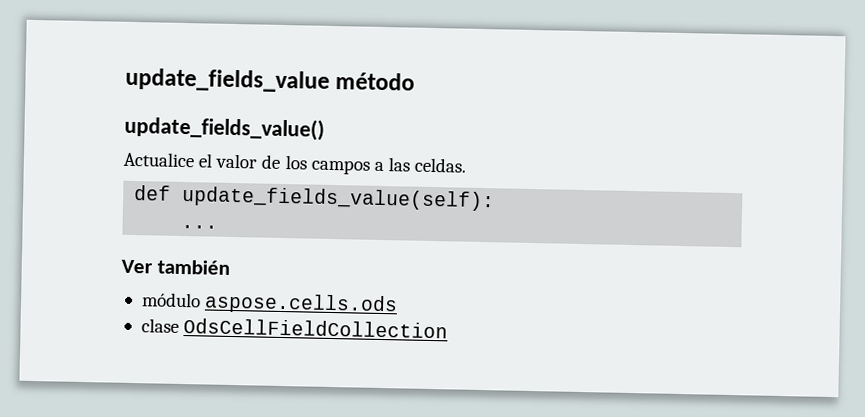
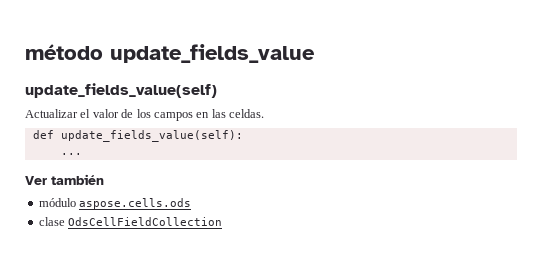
(125, 80) none -> [25,44,103,60] método
[335,72,416,91] [124,115,325,141] [123,151,195,168] método // update_fields_value() // Actualice -> [25,83,217,98] [25,109,78,118] // update_fields_value(self) // Actualizar
[373,161,384,172] a -> [196,112,210,118] en

